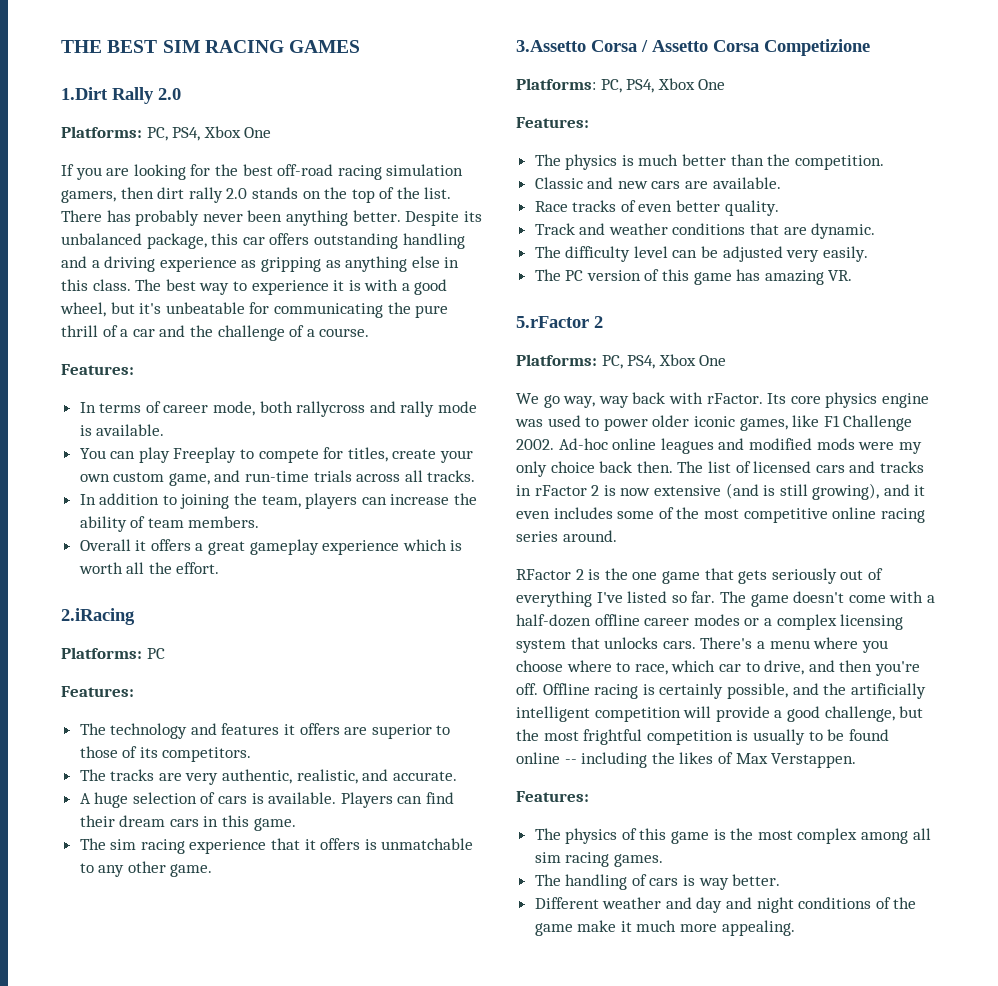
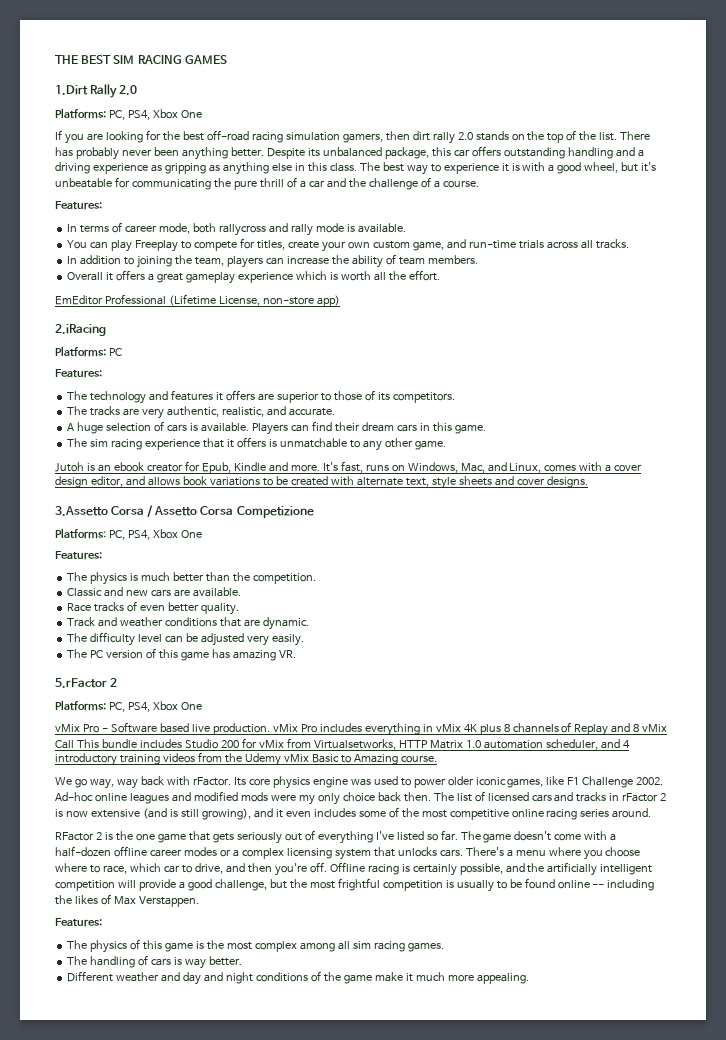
(220, 568) none -> [55,294,340,307] // EmEditor Professional (Lifetime License, non-store app)
(213, 870) none -> [55,461,643,474] [55,476,588,489] // Jutoh is an ebook creator for Epub, Kindle and more. It's fast, runs on Windows, Mac, and Linux, comes with a cover design editor, and allows book variations to be created with alternate text, style sheets and cover designs.
(727, 360) none -> [55,722,668,736] [55,738,630,750] [55,752,437,766] // vMix Pro - Software based live production. vMix Pro includes everything in vMix 4K plus 8 channels of Replay and 8 vMix Call This bundle includes Studio 200 for vMix from Virtualsetworks, HTTP Matrix 1.0 automation scheduler, and 4 introductory training videos from the Udemy vMix Basic to Amazing course.

